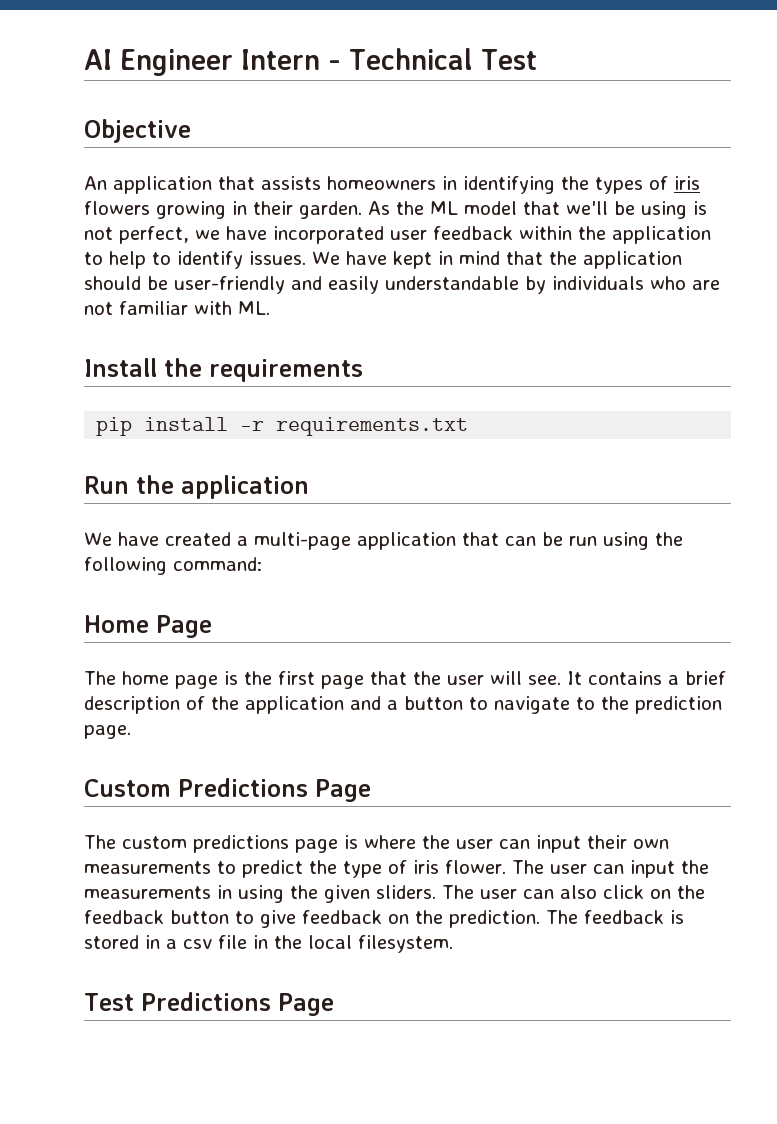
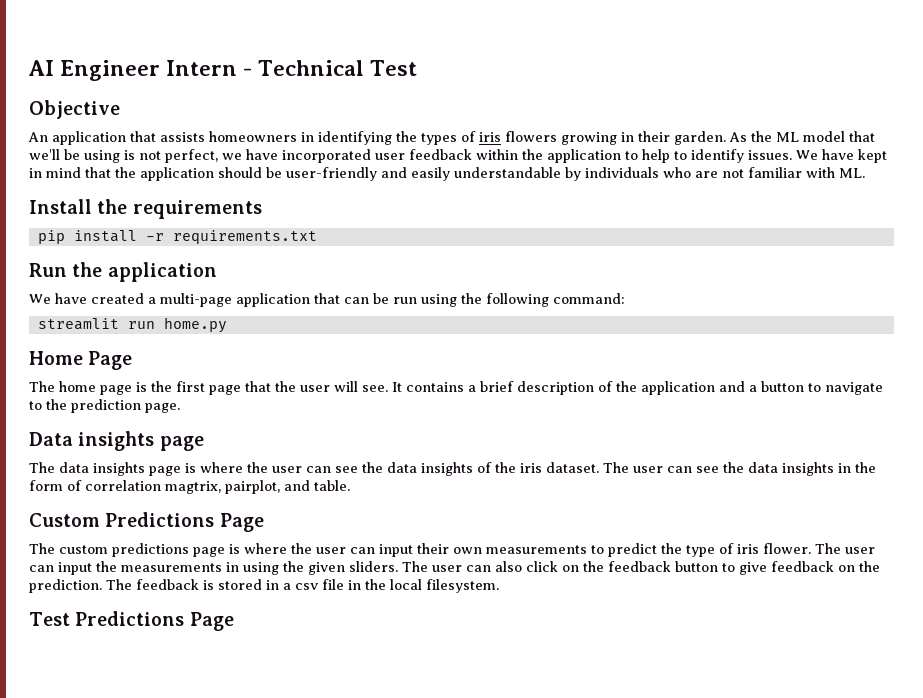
(262, 564) none -> [37,317,227,333] // streamlit run home.py
(131, 732) none -> [29,431,204,451] [29,462,876,476] [29,480,350,494] // Data insights page // The data insights page is where the user can see the data insights of the iris dataset. The user can see the data insights in the form of correlation magtrix, pairplot, and table.

